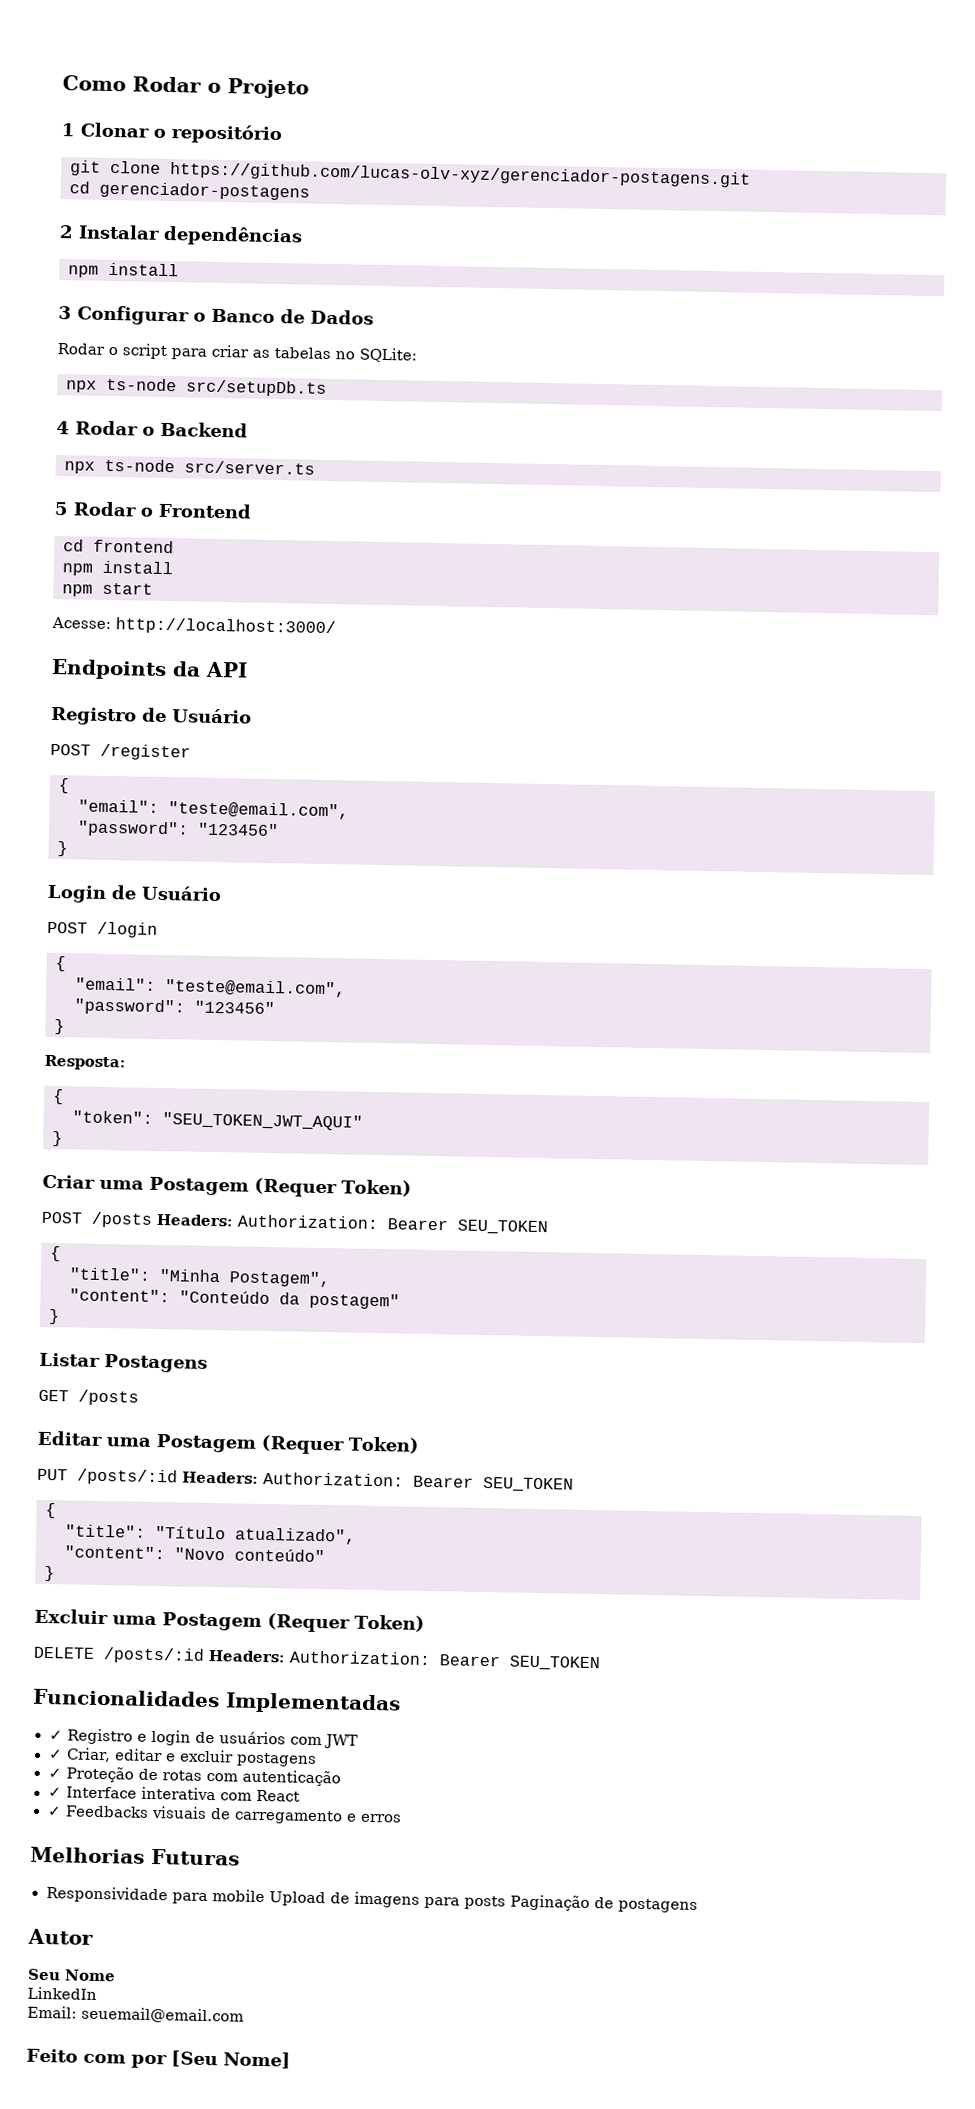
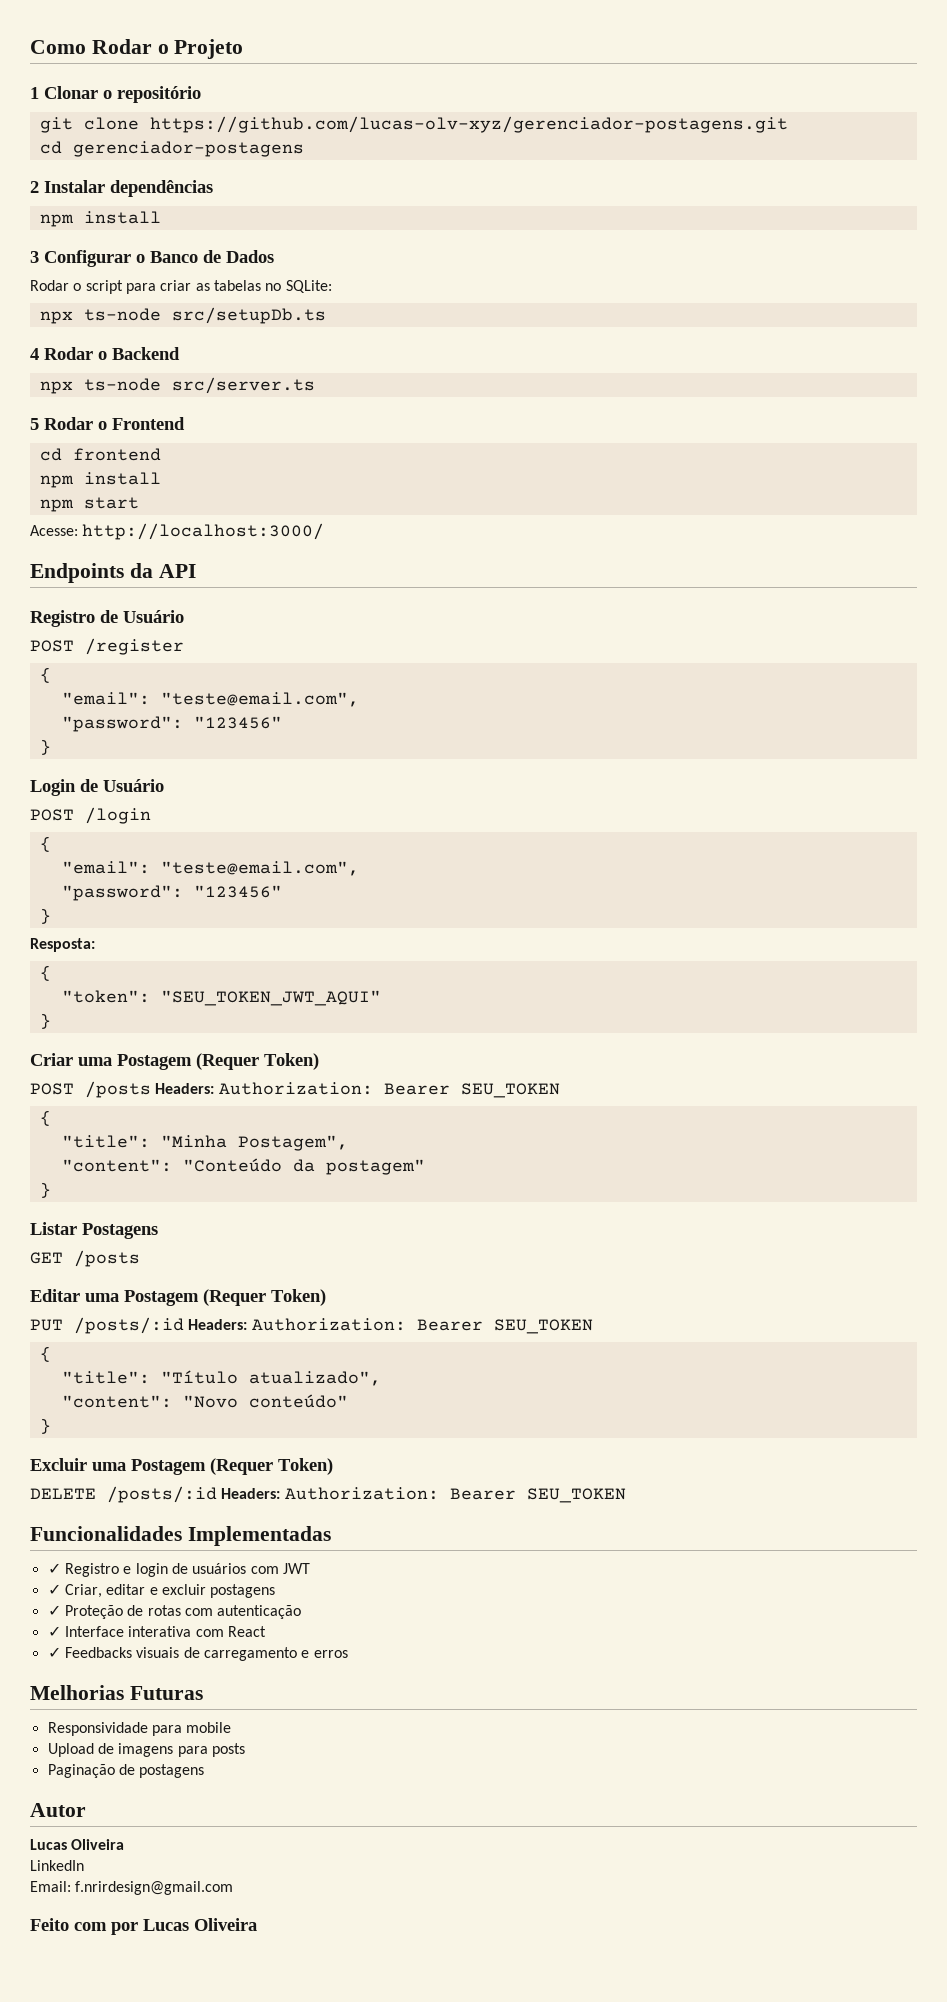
(265, 1896) none -> (232, 1727) //
(506, 1902) none -> (245, 1750) //
[27,1968,116,1982] Seu Nome -> [30,1839,125,1850] Lucas Oliveira
[81,2006,244,2024] seuemail@email.com -> [75,1881,234,1895] f.nrirdesign@gmail.com
[170,2050,291,2069] [Seu Nome] -> [143,1918,257,1931] Lucas Oliveira

